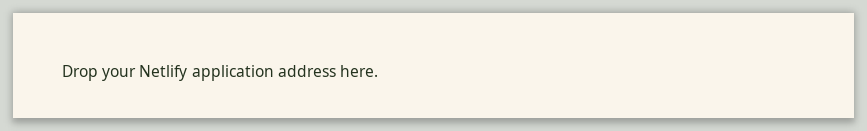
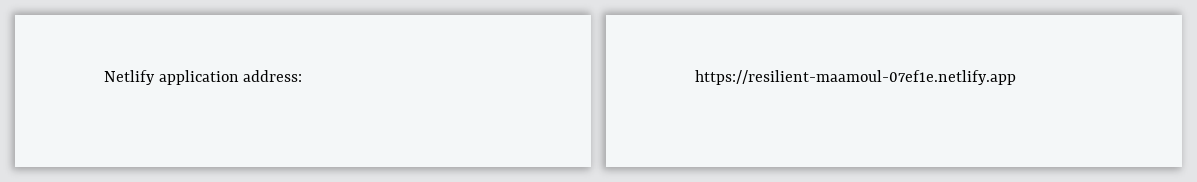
[62,65,378,81] Drop your Netlify application address here. -> [104,70,1016,85] Netlify application address: https://resilient-maamoul-07ef1e.netlify.app

